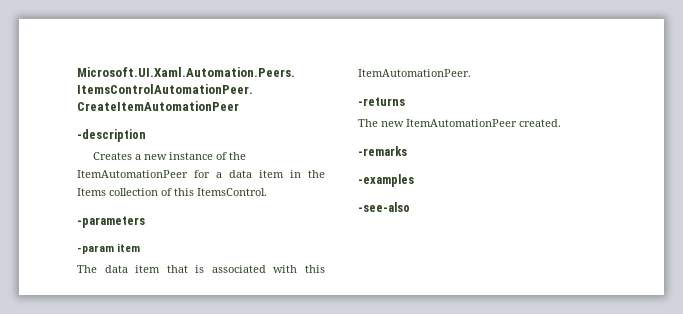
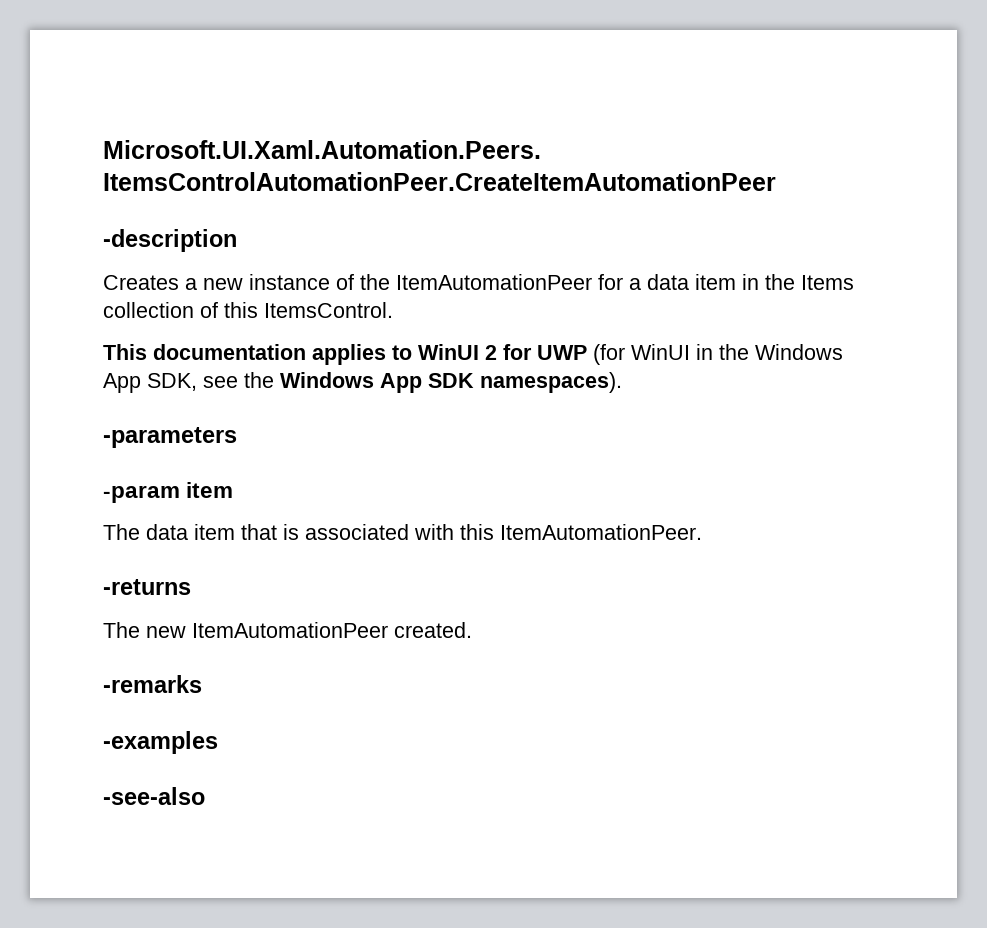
(267, 192) none -> [103,344,843,365] [103,372,622,393] // This documentation applies to WinUI 2 for UWP (for WinUI in the Windows App SDK, see the Windows App SDK namespaces).

